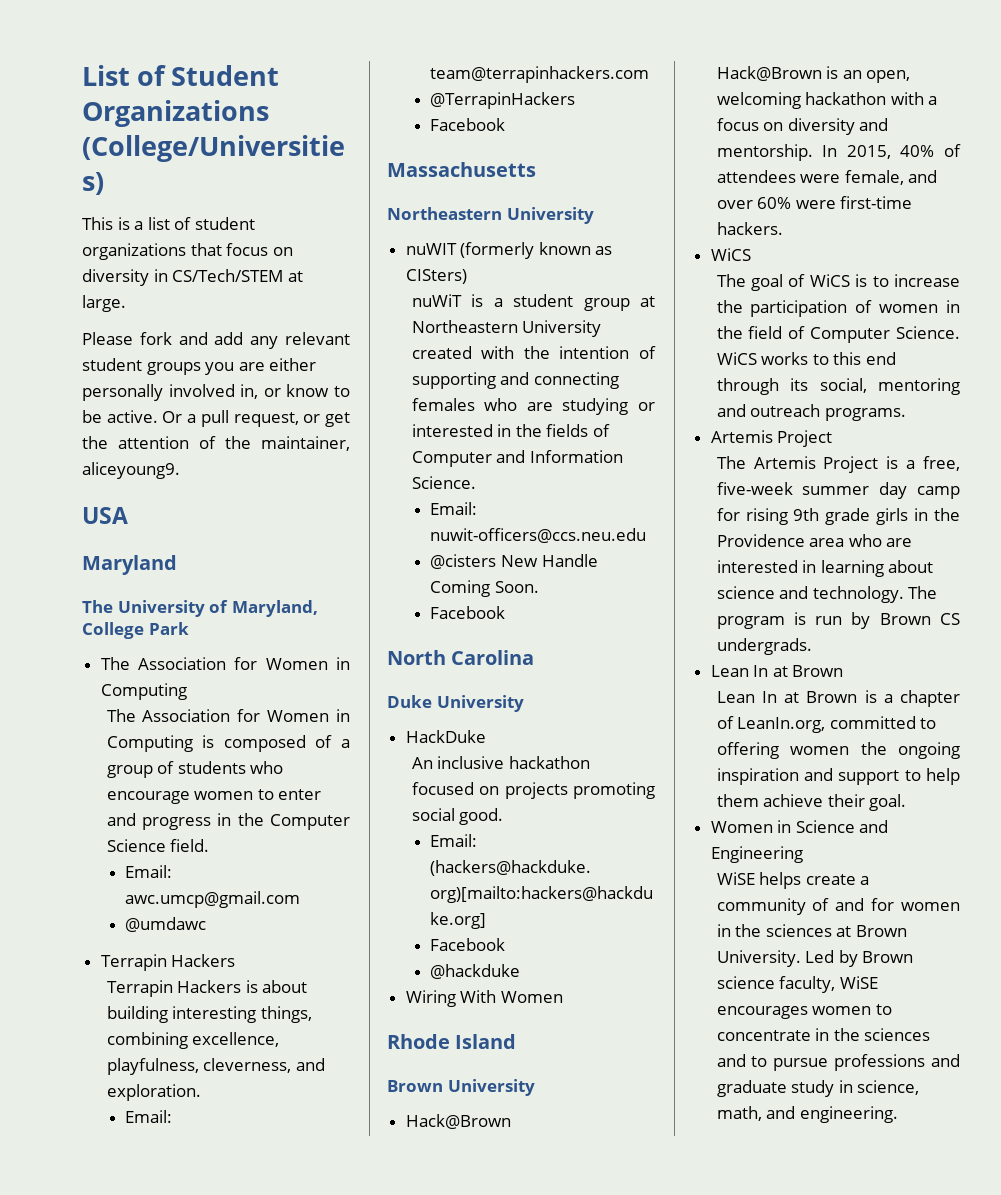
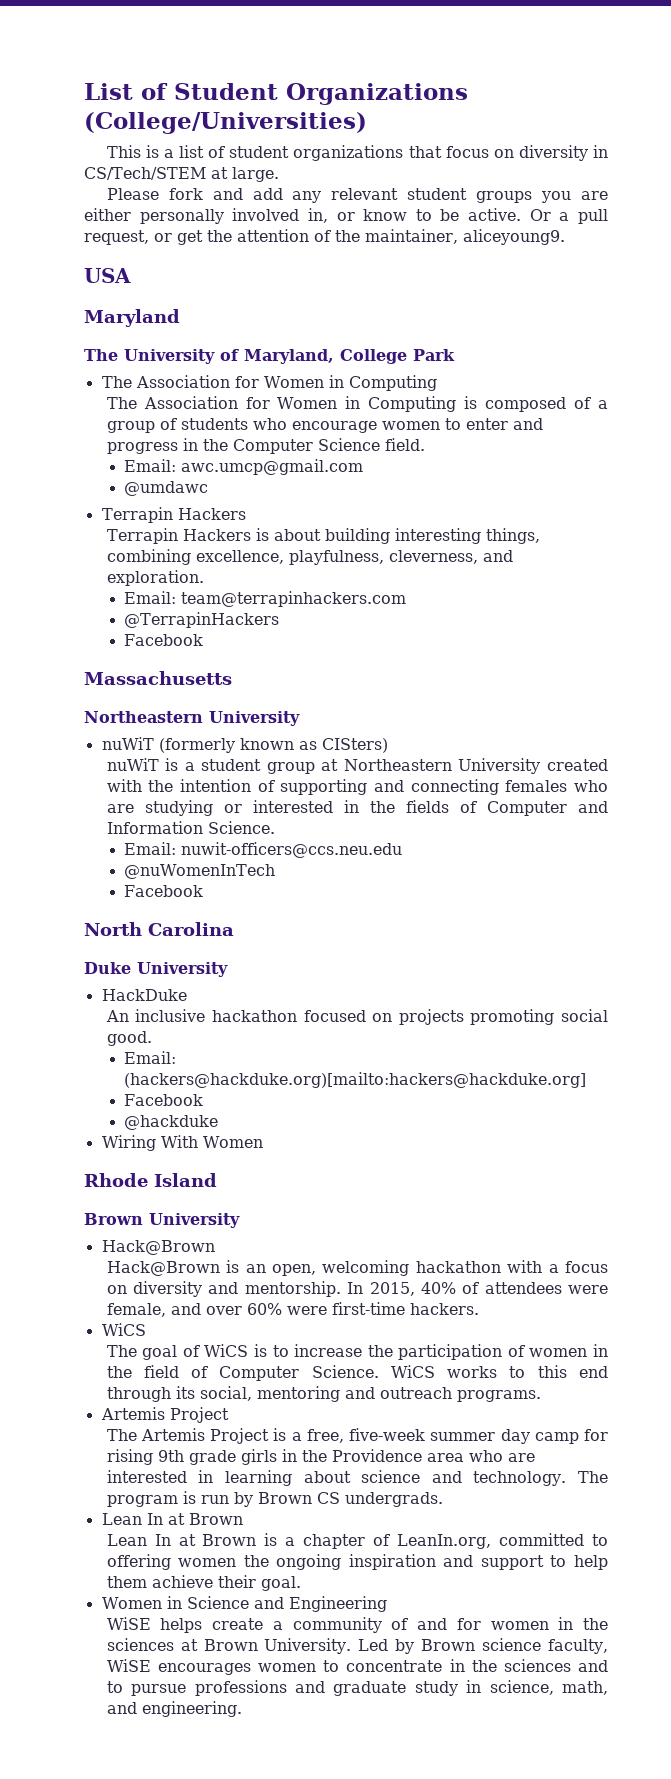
[405,243,457,255] nuWIT -> [101,737,154,750] nuWiT
[430,554,598,569] [430,580,539,597] @cisters New Handle Coming Soon. -> [124,864,276,879] @nuWomenInTech

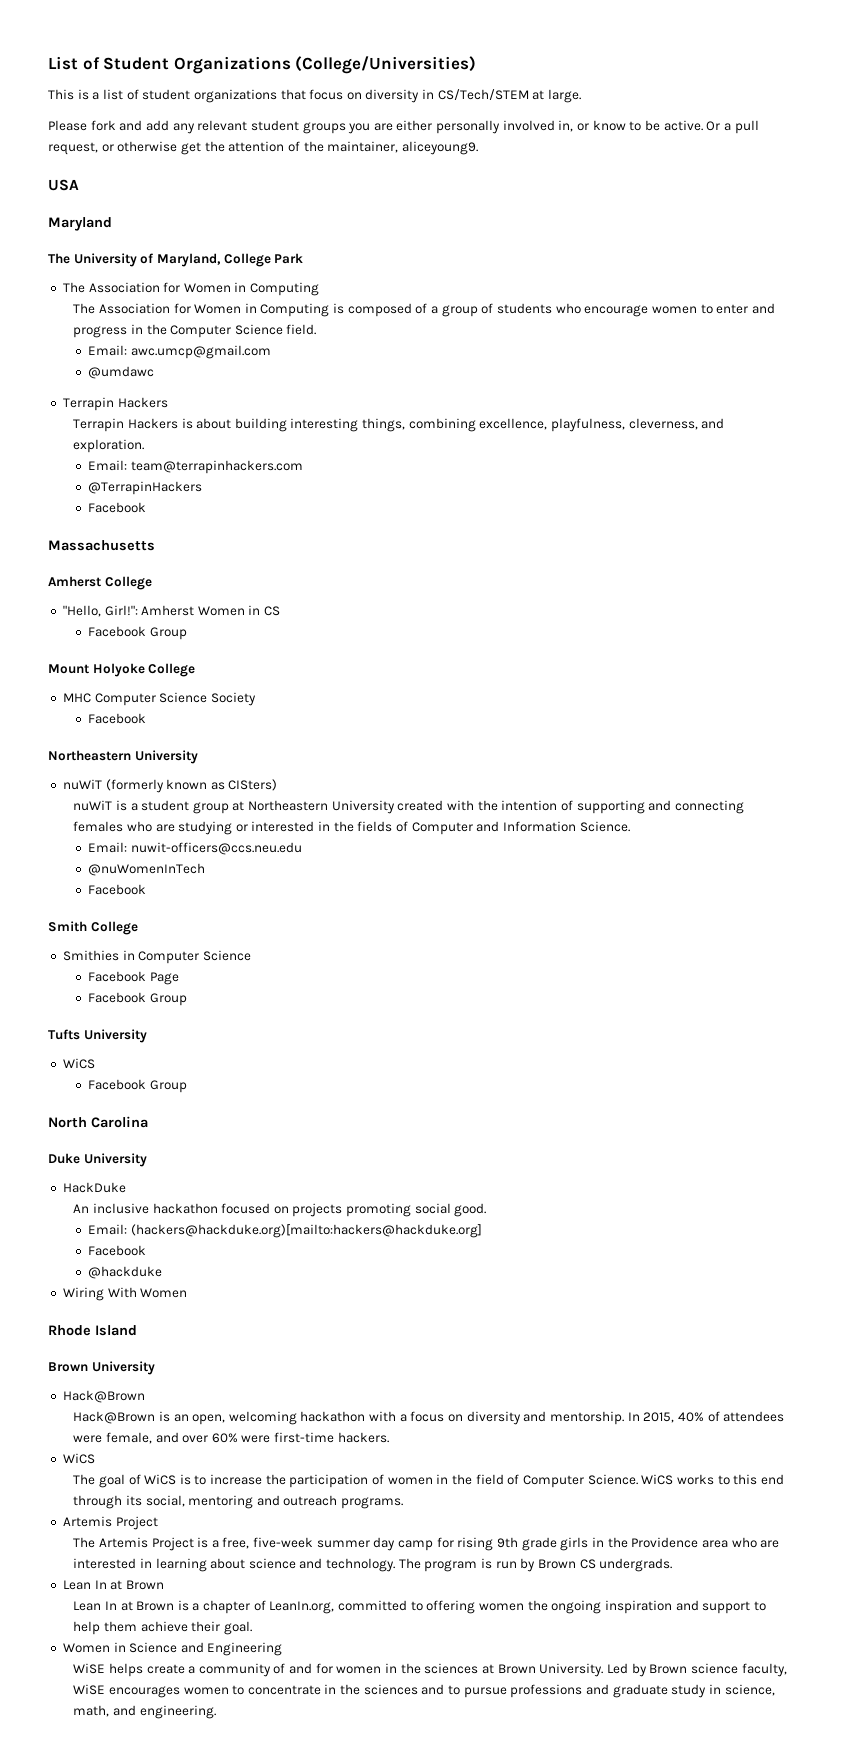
(172, 237) none -> [117,141,178,152] otherwise
(232, 678) none -> [48,576,152,590] [62,605,281,617] [88,626,187,640] [48,663,196,677] [62,692,256,706] [88,713,147,724] // Amherst College // "Hello, Girl!": Amherst Women in CS // Facebook Group // Mount Holyoke College // MHC Computer Science Society // Facebook
(204, 891) none -> [48,921,138,935] [62,950,251,964] [88,971,179,985] [88,992,187,1006] [48,1029,147,1043] [62,1058,95,1069] [88,1079,187,1093] // Smith College // Smithies in Computer Science // Facebook Page // Facebook Group // Tufts University // WiCS // Facebook Group

